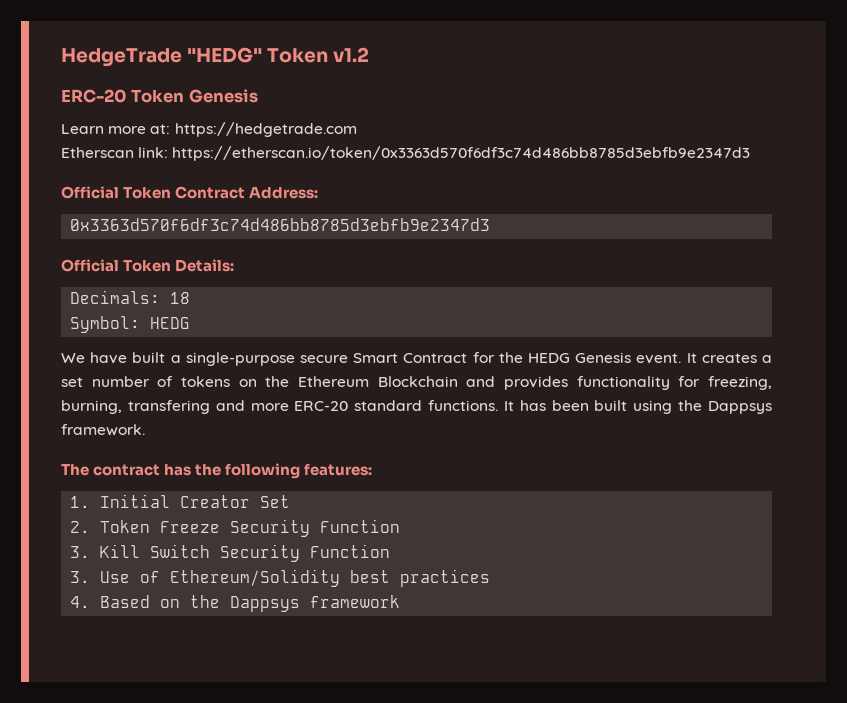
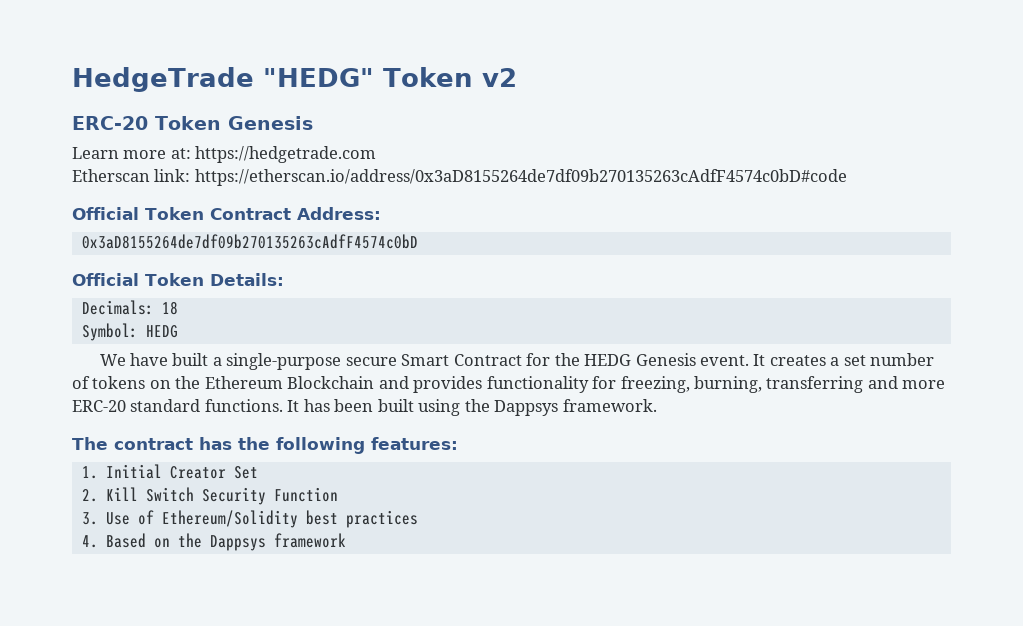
[333,47,370,62] v1.2 -> [481,68,517,87] v2
[172,146,751,161] https://etherscan.io/token/0x3363d570f6df3c74d486bb8785d3ebfb9e2347d3 -> [194,169,847,186] https://etherscan.io/address/0x3aD8155264de7df09b270135263cAdfF4574c0bD#code
[70,218,491,231] 0x3363d570f6df3c74d486bb8785d3ebfb9e2347d3 -> [81,234,418,249] 0x3aD8155264de7df09b270135263cAdfF4574c0bD
[127,400,210,414] transfering -> [766,376,864,393] transferring
[100,519,401,537] [70,546,91,558] Token Freeze Security Function // 3. -> (98, 495) none

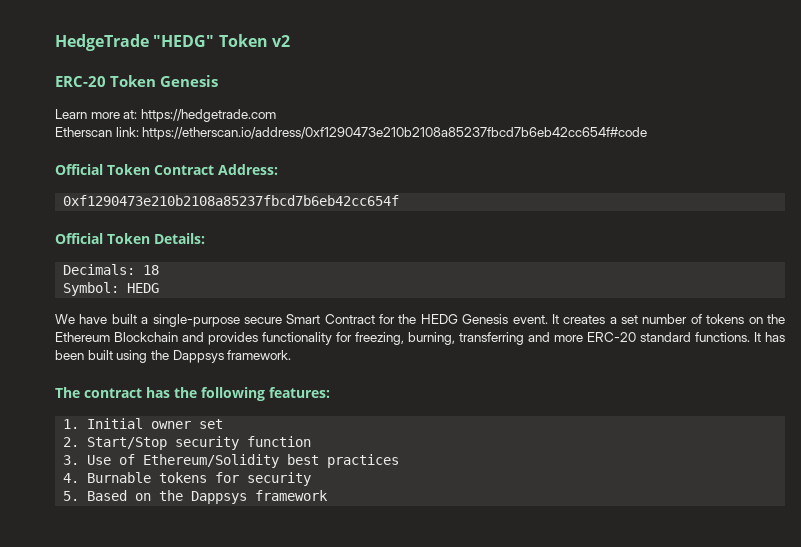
[194,169,847,186] https://etherscan.io/address/0x3aD8155264de7df09b270135263cAdfF4574c0bD#code -> [142,127,648,140] https://etherscan.io/address/0xf1290473e210b2108a85237fbcd7b6eb42cc654f#code
[81,234,418,249] 0x3aD8155264de7df09b270135263cAdfF4574c0bD -> [63,195,400,206] 0xf1290473e210b2108a85237fbcd7b6eb42cc654f
[169,466,258,479] Creator Set -> [151,419,224,429] owner set
[105,487,338,505] Kill Switch Security Function -> [87,436,312,450] Start/Stop security function
(98, 541) none -> [87,472,312,486] [63,491,80,501] Burnable tokens for security // 5.

